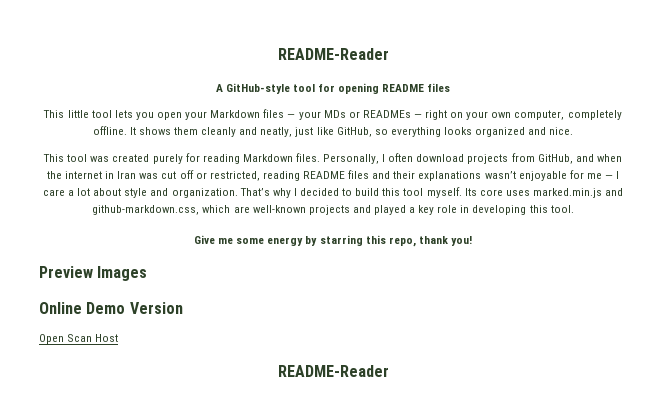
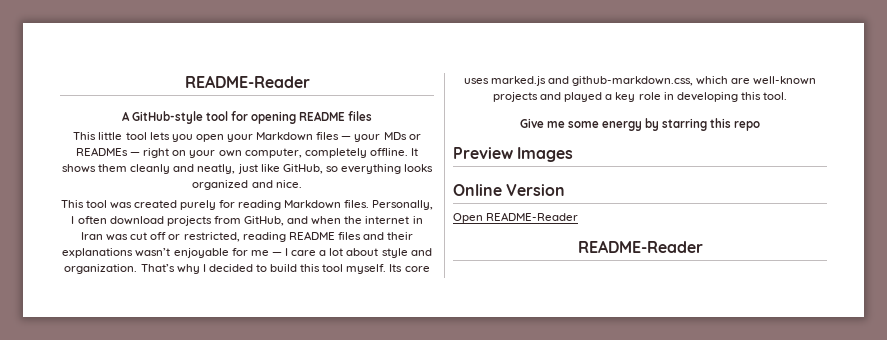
[532,188,602,198] marked.min.js -> [490,76,546,86] marked.js
[388,236,472,247] repo, thank you! -> [734,121,761,131] repo
[86,302,126,314] Demo -> (502, 190) none
[67,334,119,342] Scan Host -> [486,212,579,221] README-Reader

